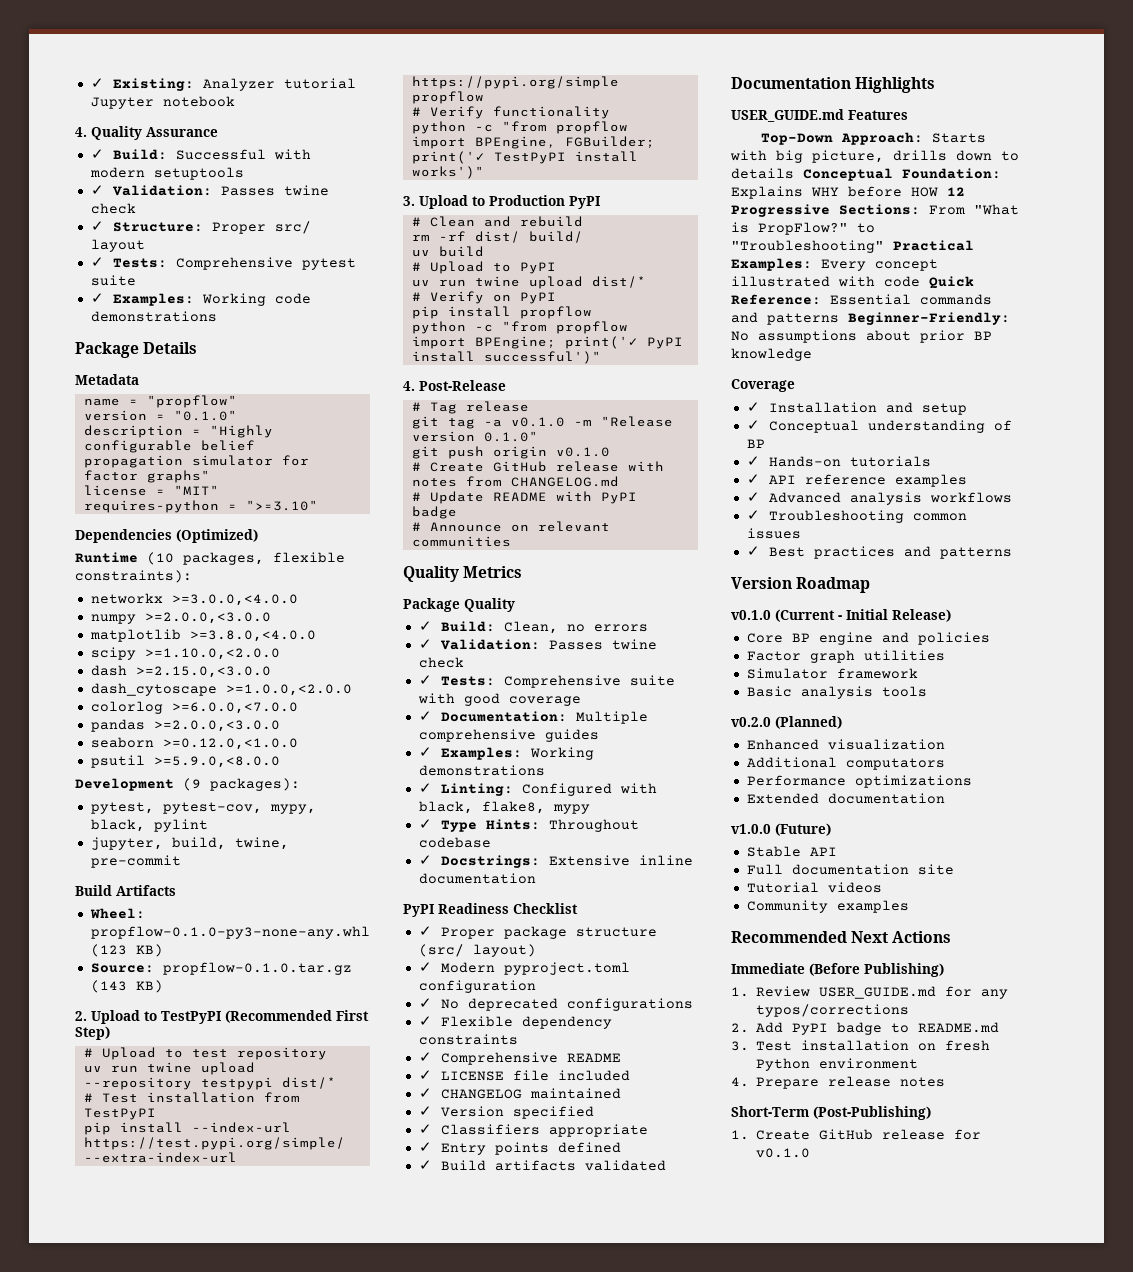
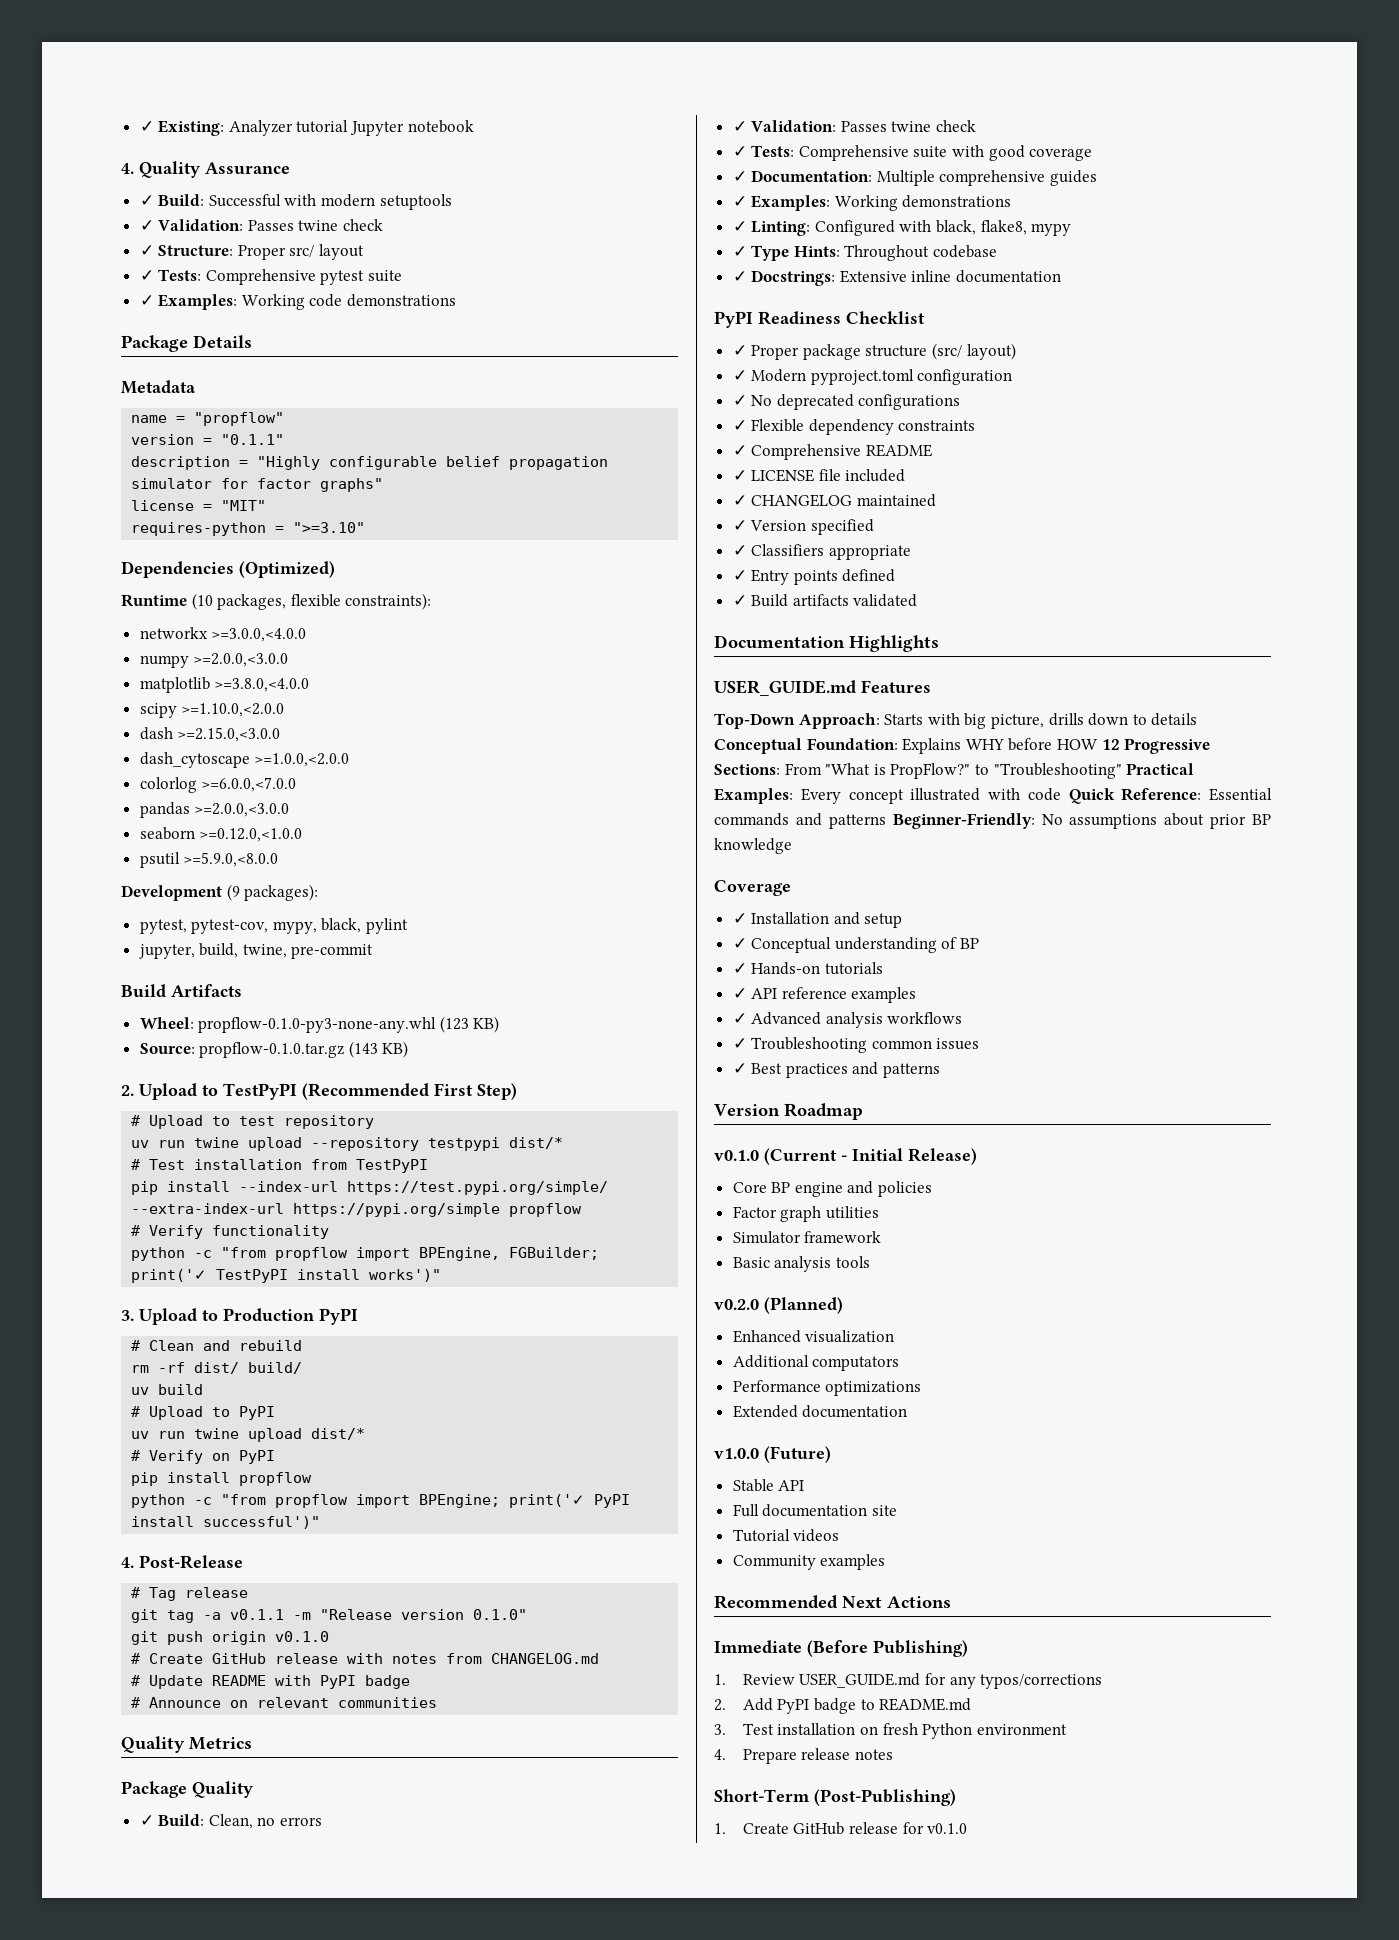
[173,410,237,421] "0.1.0" -> [221,434,285,445] "0.1.1"
[510,417,565,427] v0.1.0 -> [230,1609,285,1620] v0.1.1

